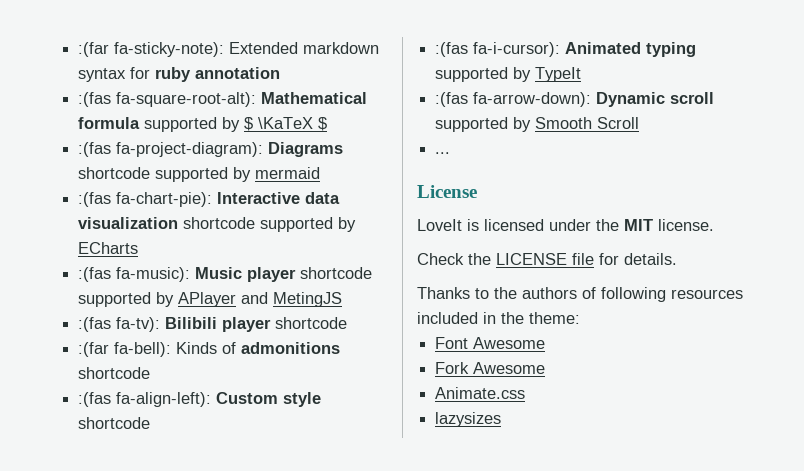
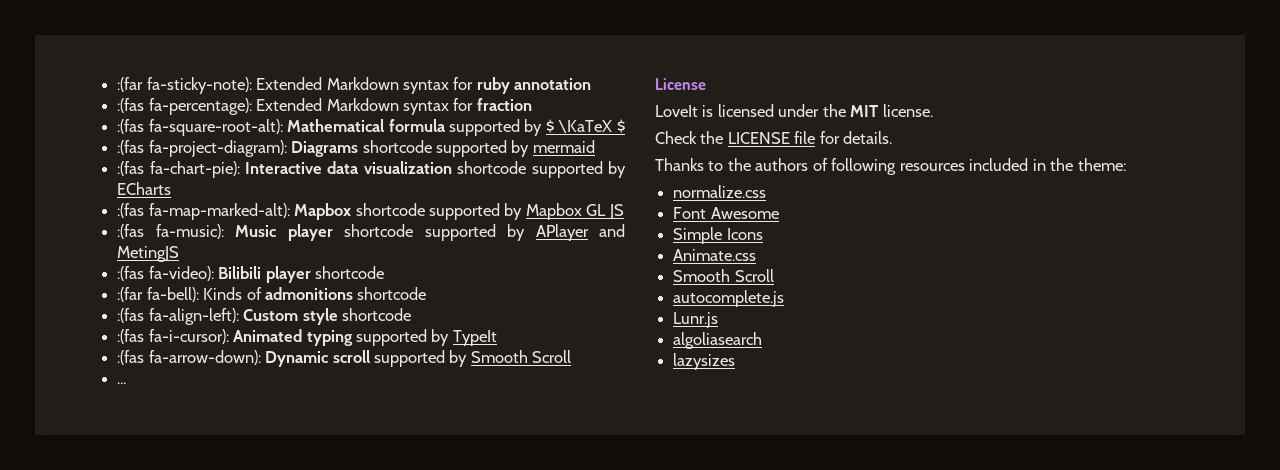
[303,42,380,54] markdown -> [326,77,399,90] Markdown
(281, 73) none -> [117,98,532,115] // :(fas fa-percentage): Extended Markdown syntax for fraction
(139, 248) none -> [117,203,624,220] // :(fas fa-map-marked-alt): Mapbox shortcode supported by Mapbox GL JS
[116,317,161,332] fa-tv): -> [148,266,214,281] fa-video):
(580, 318) none -> [673,185,767,198] // normalize.css
[435,362,546,374] Fork Awesome -> [673,227,763,244] Simple Icons
(526, 393) none -> [673,269,774,282] [673,290,785,307] [673,312,719,328] [673,332,763,349] // Smooth Scroll // autocomplete.js // Lunr.js // algoliasearch

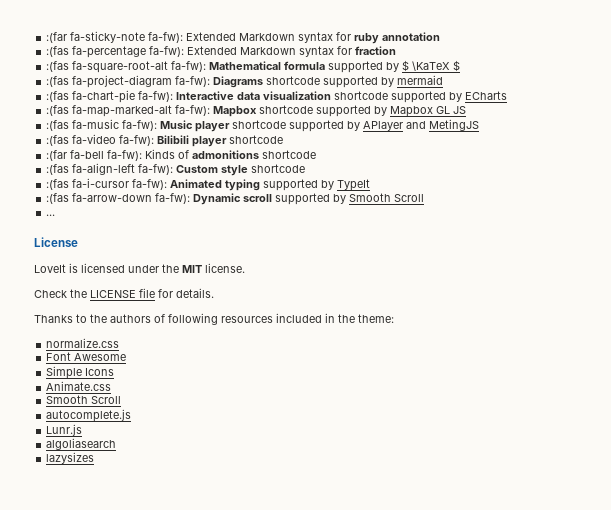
[117,77,252,94] :(far fa-sticky-note): -> [46,31,184,43] :(far fa-sticky-note fa-fw):
[148,98,252,115] fa-percentage): -> [72,46,185,58] fa-percentage fa-fw):
[148,119,283,136] fa-square-root-alt): -> [72,61,207,73] fa-square-root-alt fa-fw):
[148,140,287,157] fa-project-diagram): -> [72,75,211,88] fa-project-diagram fa-fw):
[149,161,240,178] fa-chart-pie): -> [72,90,174,103] fa-chart-pie fa-fw):
[148,203,290,220] fa-map-marked-alt): -> [72,105,211,117] fa-map-marked-alt fa-fw):
[155,224,224,239] fa-music): -> [72,119,158,131] fa-music fa-fw):
[148,266,214,281] fa-video): -> [72,134,155,146] fa-video fa-fw):
[146,287,199,302] fa-bell): -> [70,150,143,161] fa-bell fa-fw):
[148,308,239,325] fa-align-left): -> [72,163,174,175] fa-align-left fa-fw):
[148,329,229,344] fa-i-cursor): -> [72,178,168,190] fa-i-cursor fa-fw):
[148,350,261,365] fa-arrow-down): -> [72,193,191,204] fa-arrow-down fa-fw):

